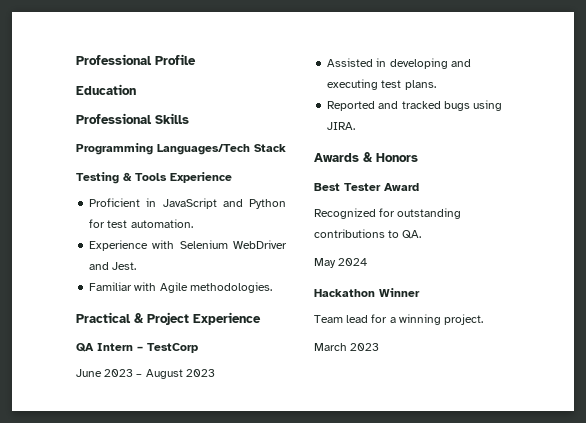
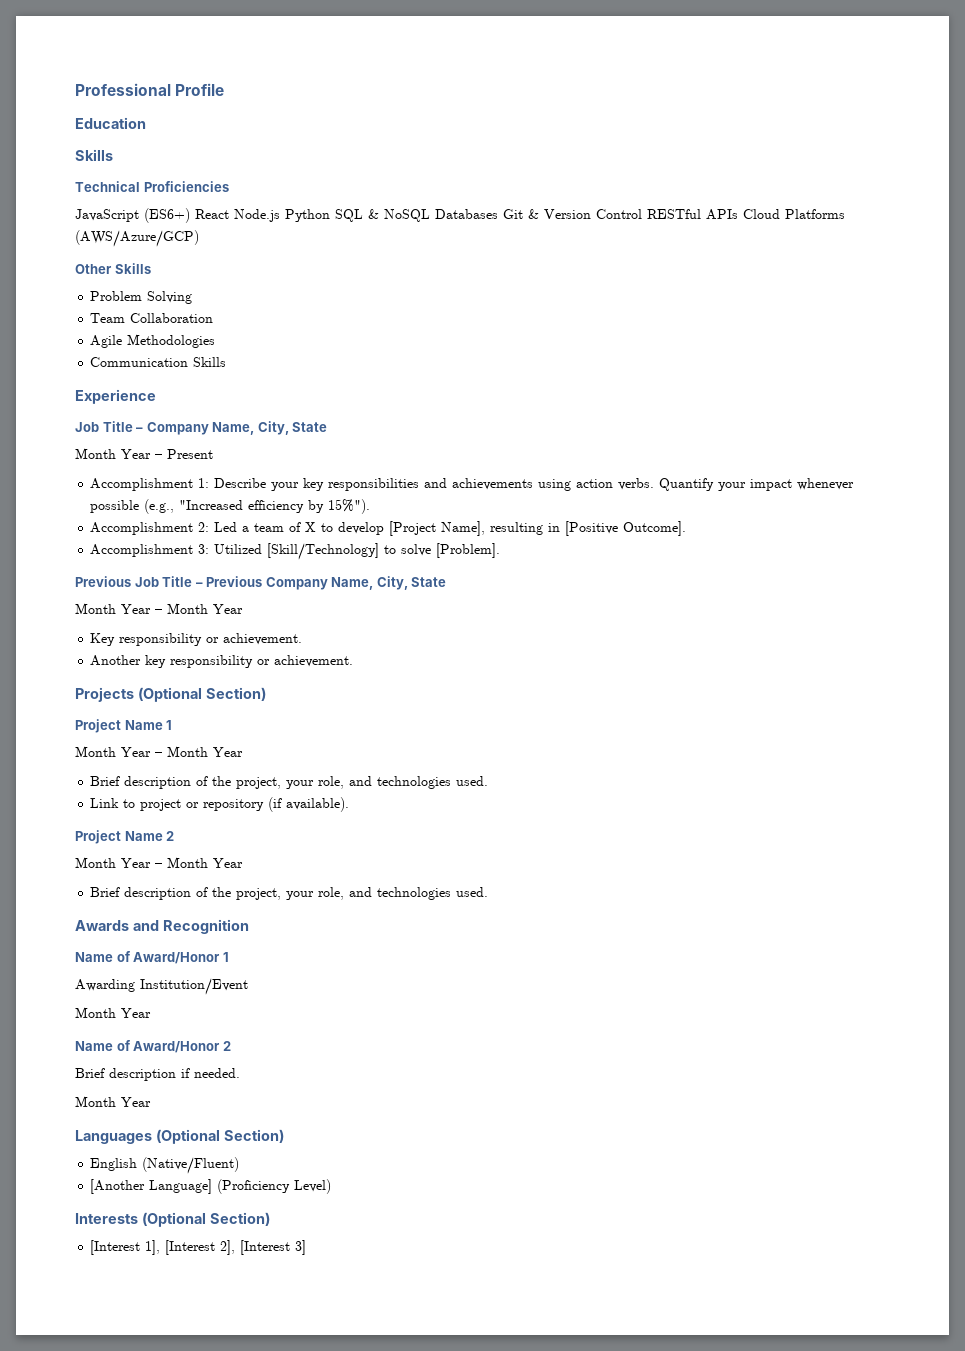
[76,113,189,124] [76,143,286,155] [76,172,232,184] [89,198,286,209] [89,219,193,228] [89,240,287,251] [89,262,137,270] [89,282,272,293] [76,312,261,325] [76,343,198,353] [76,369,215,379] [327,58,471,69] [327,79,436,90] [327,100,503,111] [327,122,356,130] [314,152,418,162] [314,183,419,191] [314,208,462,219] [314,229,422,239] [314,258,368,268] [314,288,420,297] [314,314,484,325] [314,343,380,351] Professional Skills // Programming Languages/Tech Stack // Testing & Tools Experience // Proficient in JavaScript and Python for test automation. // Experience with Selenium WebDriver and Jest. // Familiar with Agile methodologies. // Practical & Project Experience // QA Intern – TestCorp // June 2023 – August 2023 // Assisted in developing and executing test plans. // Reported and tracked bugs using JIRA. // Awards & Honors // Best Tester Award // Recognized for outstanding contributions to QA. // May 2024 // Hackathon Winner // Team lead for a winning project. // March 2023 -> [75,149,113,161] [75,181,229,192] [75,208,845,223] [75,230,199,247] [75,263,151,274] [90,291,193,304] [90,313,214,323] [90,334,216,348] [90,357,227,367] [75,389,156,404] [75,421,328,435] [75,448,213,459] [90,478,855,491] [90,499,371,514] [90,521,687,536] [90,543,501,560] [75,576,447,590] [75,603,243,614] [90,633,303,646] [90,655,354,668] [75,687,266,702] [75,719,173,733] [75,746,243,757] [90,776,489,789] [90,797,350,812] [75,830,175,844] [75,857,243,868] [90,887,489,900] [75,919,249,934] [75,951,229,964] [75,978,248,995] [75,1007,151,1018] [75,1040,231,1053] [75,1068,240,1081] [75,1096,151,1107] [75,1129,284,1144] [90,1157,240,1174] [90,1179,332,1194] [75,1212,270,1227] [90,1240,307,1255] Skills // Technical Proficiencies // JavaScript (ES6+) React Node.js Python SQL & NoSQL Databases Git & Version Control RESTful APIs Cloud Platforms (AWS/Azure/GCP) // Other Skills // Problem Solving // Team Collaboration // Agile Methodologies // Communication Skills // Experience // Job Title – Company Name, City, State // Month Year – Present // Accomplishment 1: Describe your key responsibilities and achievements using action verbs. Quantify your impact whenever possible (e.g., "Increased efficiency by 15%"). // Accomplishment 2: Led a team of X to develop [Project Name], resulting in [Positive Outcome]. // Accomplishment 3: Utilized [Skill/Technology] to solve [Problem]. // Previous Job Title – Previous Company Name, City, State // Month Year – Month Year // Key responsibility or achievement. // Another key responsibility or achievement. // Projects (Optional Section) // Project Name 1 // Month Year – Month Year // Brief description of the project, your role, and technologies used. // Link to project or repository (if available). // Project Name 2 // Month Year – Month Year // Brief description of the project, your role, and technologies used. // Awards and Recognition // Name of Award/Honor 1 // Awarding Institution/Event // Month Year // Name of Award/Honor 2 // Brief description if needed. // Month Year // Languages (Optional Section) // English (Native/Fluent) // [Another Language] (Proficiency Level) // Interests (Optional Section) // [Interest 1], [Interest 2], [Interest 3]

